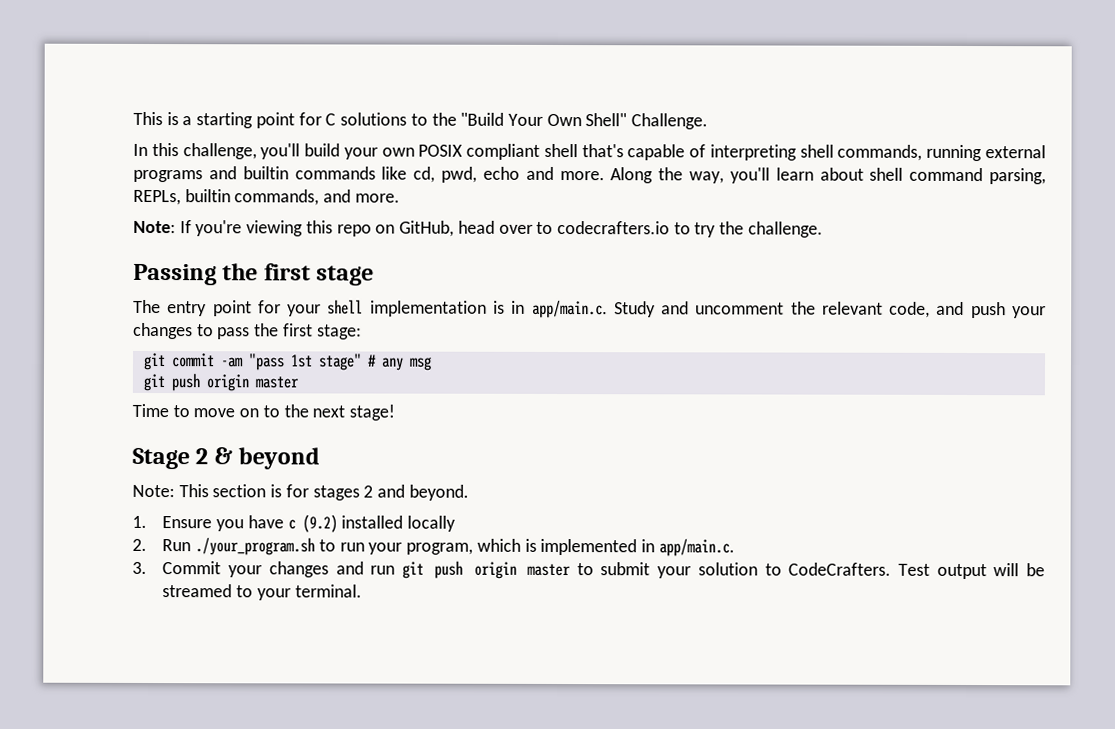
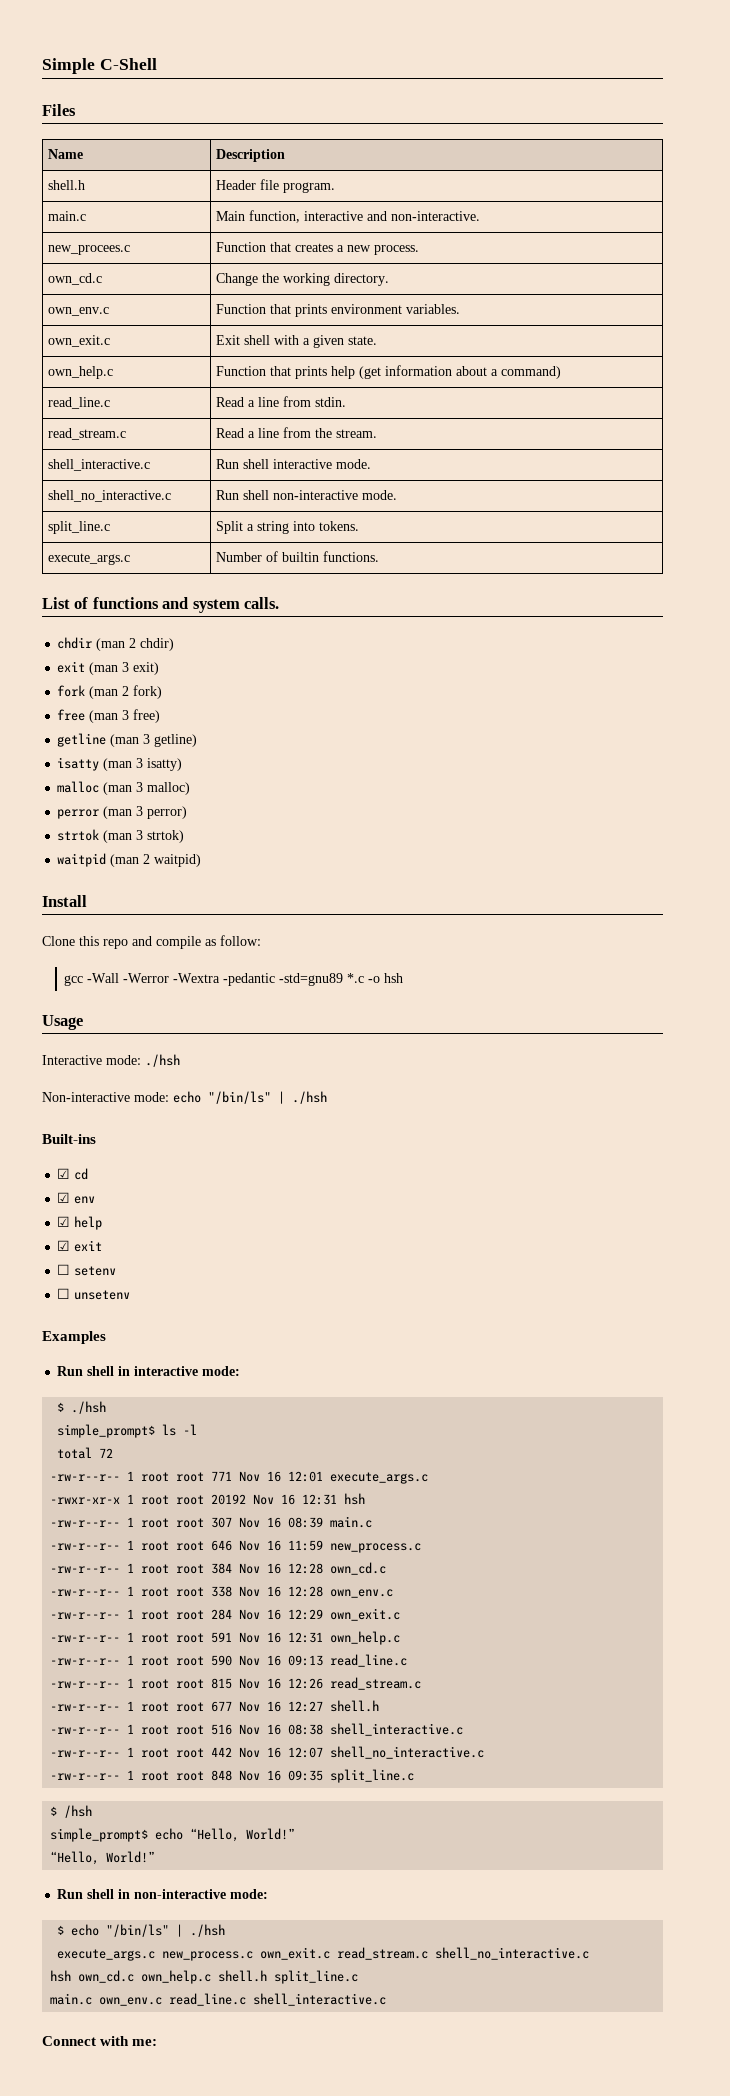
[133,111,709,130] [133,143,1046,162] [133,166,1047,185] [133,189,400,206] [133,220,823,238] [133,263,375,286] [133,299,1047,319] [133,322,362,340] [142,352,432,371] [142,373,299,392] [132,403,396,421] [132,447,321,470] [132,484,469,501] [132,514,457,533] [132,537,735,557] [132,560,1046,580] [162,584,362,601] This is a starting point for C solutions to the "Build Your Own Shell" Challenge. // In this challenge, you'll build your own POSIX compliant shell that's capable of interpreting shell commands, running external programs and builtin commands like cd, pwd, echo and more. Along the way, you'll learn about shell command parsing, REPLs, builtin commands, and more. // Note: If you're viewing this repo on GitHub, head over to codecrafters.io to try the challenge. // Passing the first stage // The entry point for your shell implementation is in app/main.c. Study and uncomment the relevant code, and push your changes to pass the first stage: // git commit -am "pass 1st stage" # any msg // git push origin master // Time to move on to the next stage! // Stage 2 & beyond // Note: This section is for stages 2 and beyond. // 1. Ensure you have c (9.2) installed locally // 2. Run ./your_program.sh to run your program, which is implemented in app/main.c. // 3. Commit your changes and run git push origin master to submit your solution to CodeCrafters. Test output will be streamed to your terminal. -> [42,58,157,74] [42,104,76,116] [47,149,83,159] [215,149,285,162] [47,180,85,190] [215,179,335,193] [47,211,86,221] [215,210,480,223] [47,245,130,255] [215,242,419,255] [47,273,102,285] [215,273,389,286] [47,307,109,316] [215,304,460,317] [47,335,110,347] [215,335,377,348] [47,366,113,379] [215,365,561,379] [47,397,110,409] [215,396,346,407] [47,428,126,440] [215,427,377,438] [47,459,150,471] [215,459,371,469] [47,490,171,502] [215,490,397,500] [47,521,110,534] [215,521,359,534] [47,553,130,565] [215,551,379,562] [42,597,280,613] [57,637,175,651] [57,661,160,675] [57,685,163,699] [57,709,161,723] [57,733,198,747] [57,757,183,771] [57,781,191,795] [57,806,188,819] [57,829,185,843] [57,853,202,867] [42,895,87,907] [42,935,261,949] [64,973,404,986] [42,1015,83,1030] [42,1054,180,1067] [42,1091,327,1104] [42,1134,96,1144] [57,1168,89,1180] [57,1192,96,1204] [57,1216,103,1230] [57,1240,103,1252] [57,1264,117,1276] [57,1288,131,1300] [42,1331,106,1344] [57,1366,241,1376] [57,1401,107,1414] [57,1424,198,1438] [57,1447,114,1459] [50,1471,429,1484] [50,1493,366,1505] [50,1516,373,1528] [50,1540,422,1553] [50,1562,387,1575] [50,1586,394,1598] [50,1608,401,1621] [50,1631,401,1645] [50,1654,408,1667] [50,1677,422,1690] [50,1700,380,1712] [50,1723,464,1736] [50,1746,485,1759] [50,1769,415,1783] [50,1805,93,1818] [50,1828,296,1842] [50,1851,156,1865] [57,1889,269,1899] [57,1924,226,1937] [57,1947,590,1961] [50,1970,359,1984] [50,1993,387,2006] [42,2036,158,2046] Simple C-Shell // Files // Name | Description // shell.h | Header file program. // main.c | Main function, interactive and non-interactive. // new_procees.c | Function that creates a new process. // own_cd.c | Change the working directory. // own_env.c | Function that prints environment variables. // own_exit.c | Exit shell with a given state. // own_help.c | Function that prints help (get information about a command) // read_line.c | Read a line from stdin. // read_stream.c | Read a line from the stream. // shell_interactive.c | Run shell interactive mode. // shell_no_interactive.c | Run shell non-interactive mode. // split_line.c | Split a string into tokens. // execute_args.c | Number of builtin functions. // List of functions and system calls. // chdir (man 2 chdir) // exit (man 3 exit) // fork (man 2 fork) // free (man 3 free) // getline (man 3 getline) // isatty (man 3 isatty) // malloc (man 3 malloc) // perror (man 3 perror) // strtok (man 3 strtok) // waitpid (man 2 waitpid) // Install // Clone this repo and compile as follow: // gcc -Wall -Werror -Wextra -pedantic -std=gnu89 *.c -o hsh // Usage // Interactive mode: ./hsh // Non-interactive mode: echo "/bin/ls" | ./hsh // Built-ins // ☑ cd // ☑ env // ☑ help // ☑ exit // ☐ setenv // ☐ unsetenv // Examples // Run shell in interactive mode: // $ ./hsh // simple_prompt$ ls -l // total 72 // -rw-r--r-- 1 root root 771 Nov 16 12:01 execute_args.c // -rwxr-xr-x 1 root root 20192 Nov 16 12:31 hsh // -rw-r--r-- 1 root root 307 Nov 16 08:39 main.c // -rw-r--r-- 1 root root 646 Nov 16 11:59 new_process.c // -rw-r--r-- 1 root root 384 Nov 16 12:28 own_cd.c // -rw-r--r-- 1 root root 338 Nov 16 12:28 own_env.c // -rw-r--r-- 1 root root 284 Nov 16 12:29 own_exit.c // -rw-r--r-- 1 root root 591 Nov 16 12:31 own_help.c // -rw-r--r-- 1 root root 590 Nov 16 09:13 read_line.c // -rw-r--r-- 1 root root 815 Nov 16 12:26 read_stream.c // -rw-r--r-- 1 root root 677 Nov 16 12:27 shell.h // -rw-r--r-- 1 root root 516 Nov 16 08:38 shell_interactive.c // -rw-r--r-- 1 root root 442 Nov 16 12:07 shell_no_interactive.c // -rw-r--r-- 1 root root 848 Nov 16 09:35 split_line.c // $ /hsh // simple_prompt$ echo “Hello, World!” // “Hello, World!” // Run shell in non-interactive mode: // $ echo "/bin/ls" | ./hsh // execute_args.c new_process.c own_exit.c read_stream.c shell_no_interactive.c // hsh own_cd.c own_help.c shell.h split_line.c // main.c own_env.c read_line.c shell_interactive.c // Connect with me:

